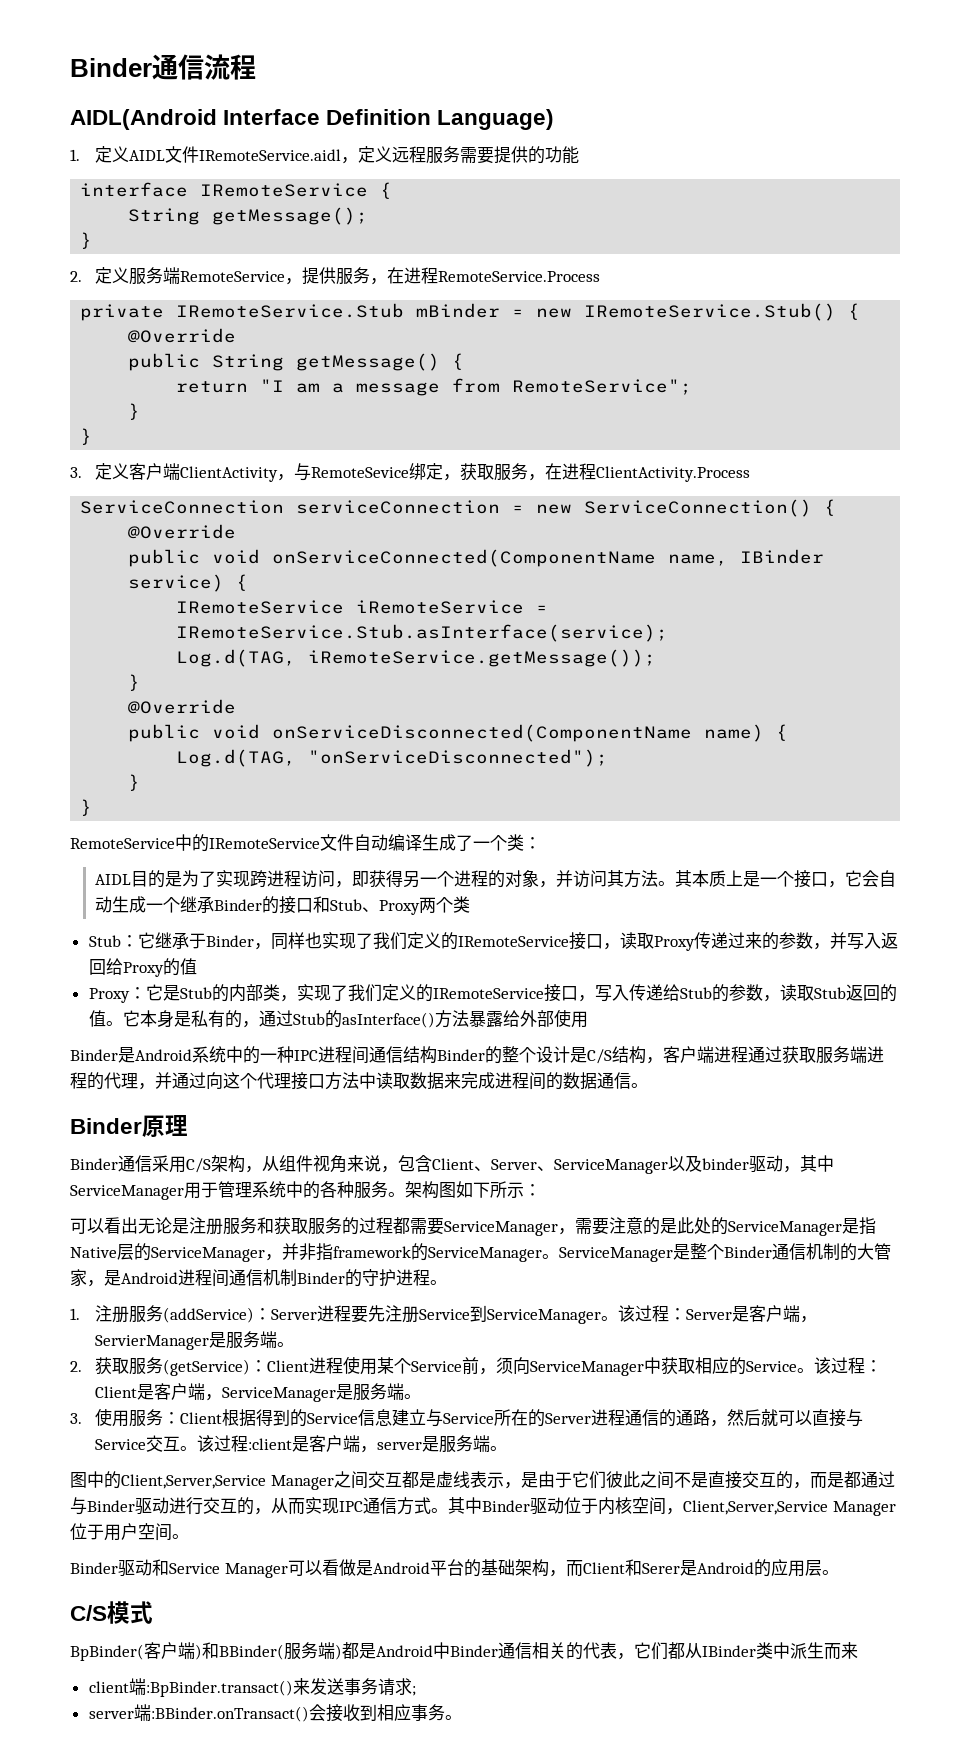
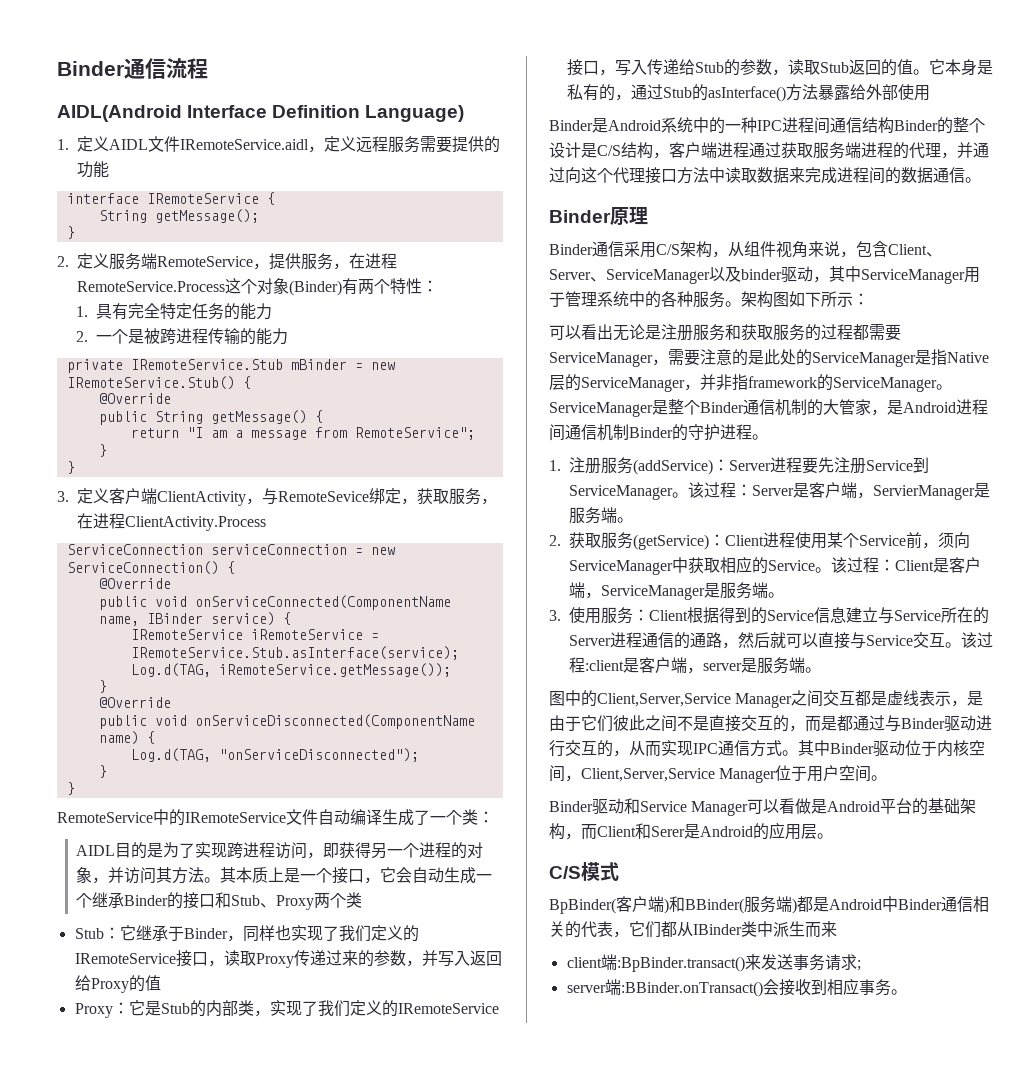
(601, 276) none -> [225,278,438,296] [76,303,273,320] [76,328,289,345] 这个对象(Binder)有两个特性： // 1.具有完全特定任务的能力 // 2.一个是被跨进程传输的能力

